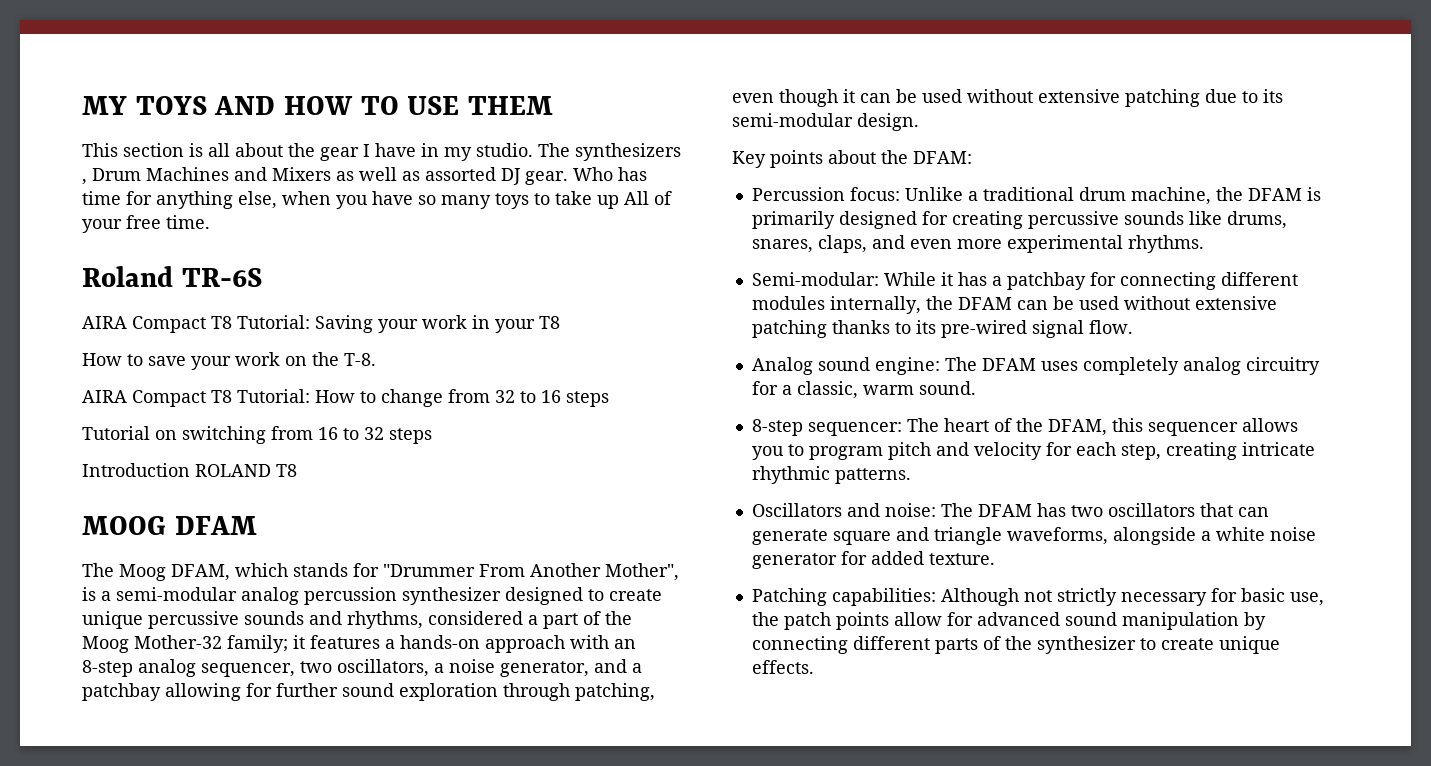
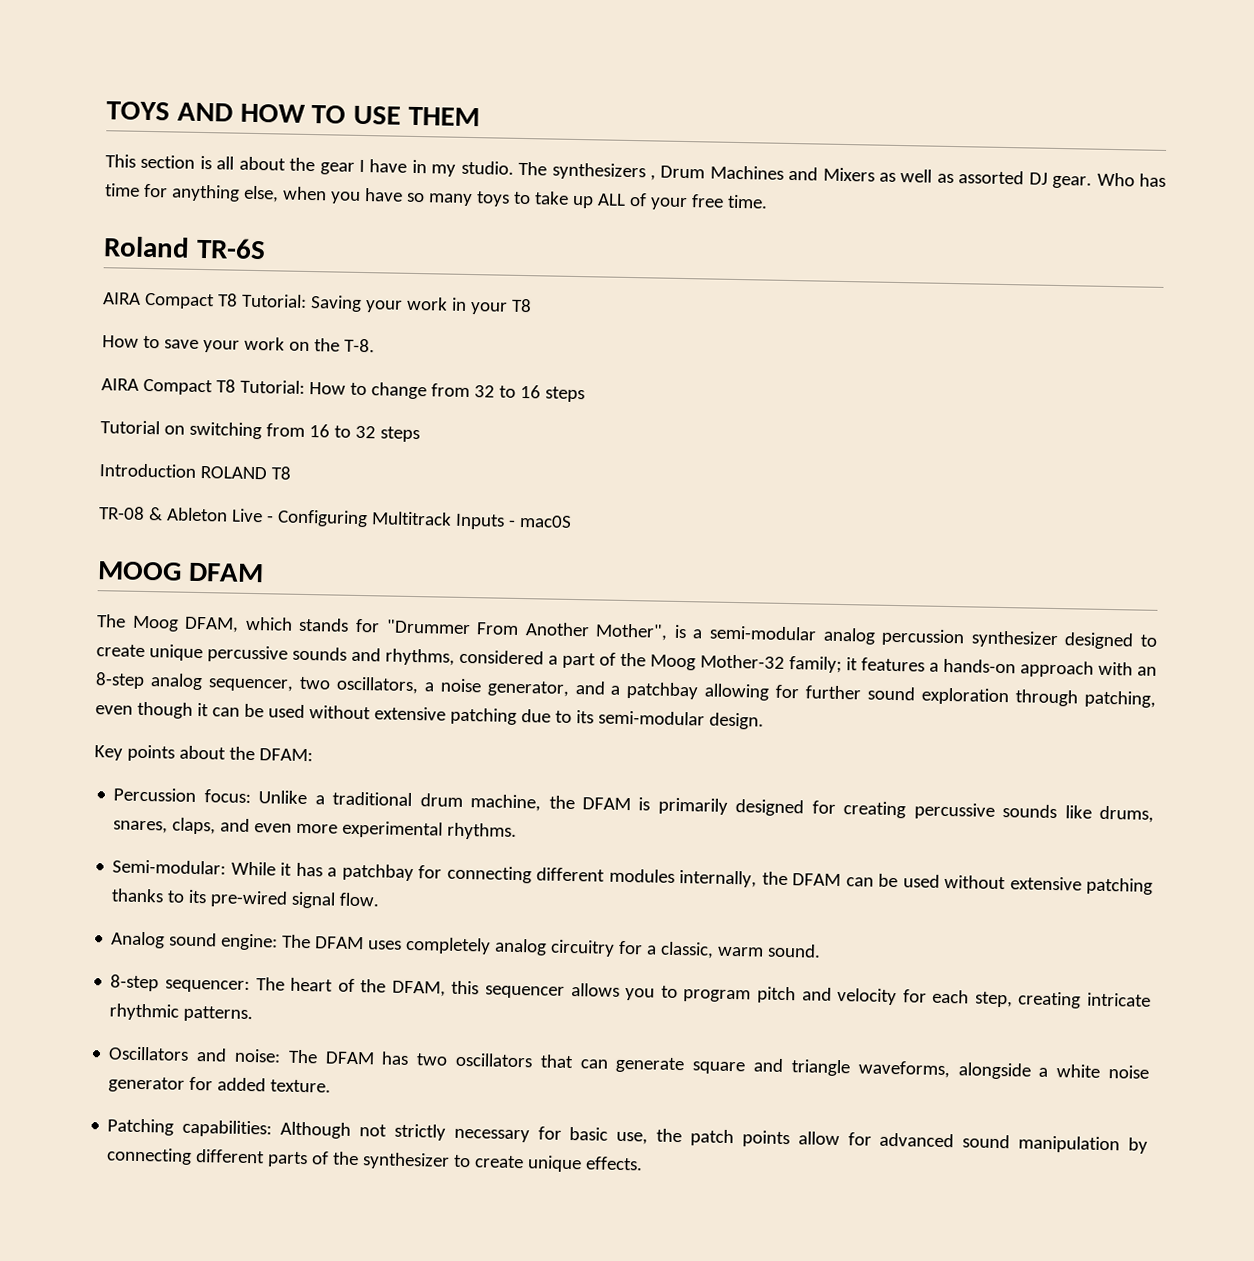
[82,96,127,115] MY -> (106, 111) none
[624,191,649,205] All -> [596,193,626,206] ALL
(297, 470) none -> [98,506,572,530] // TR-08 & Ableton Live - Configuring Multitrack Inputs - mac0S

